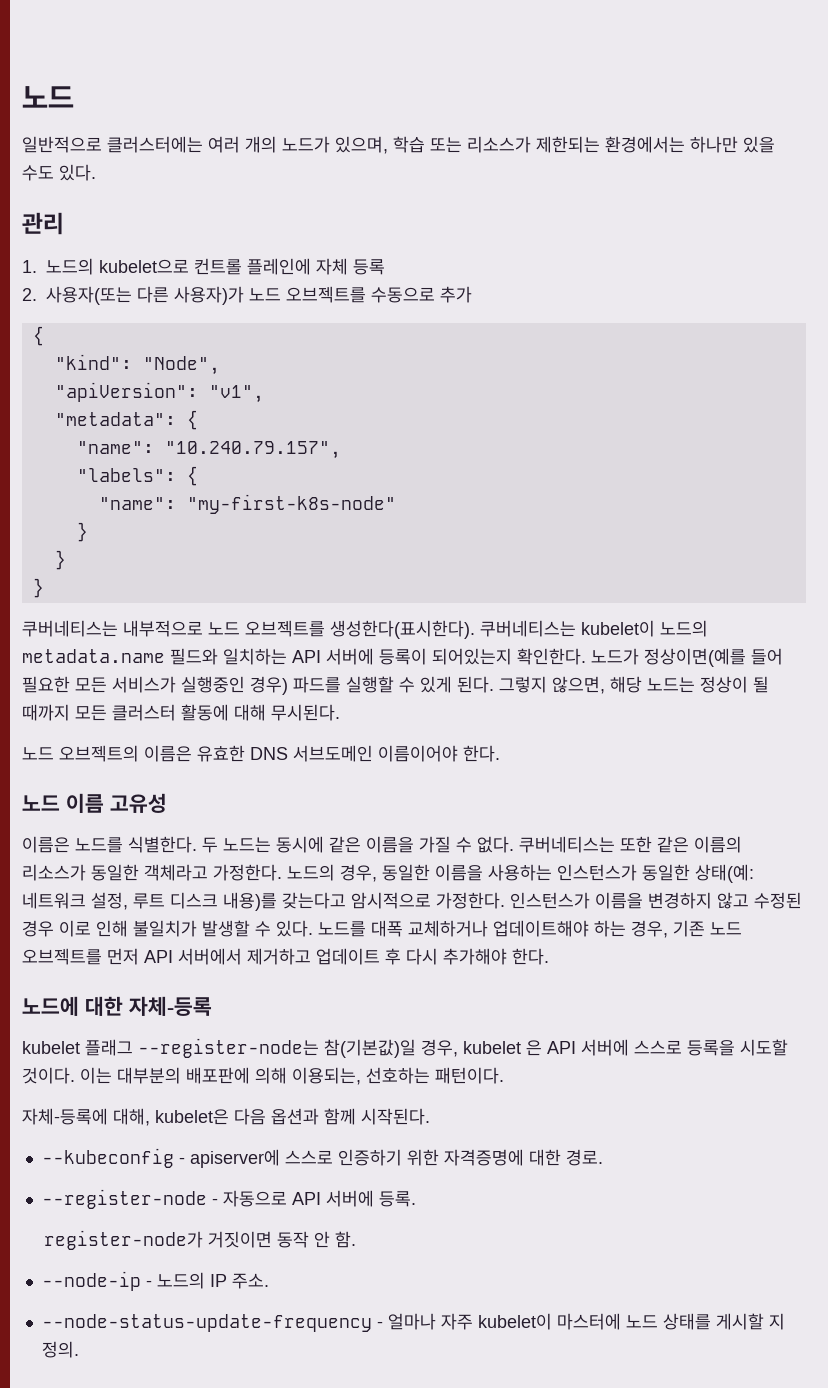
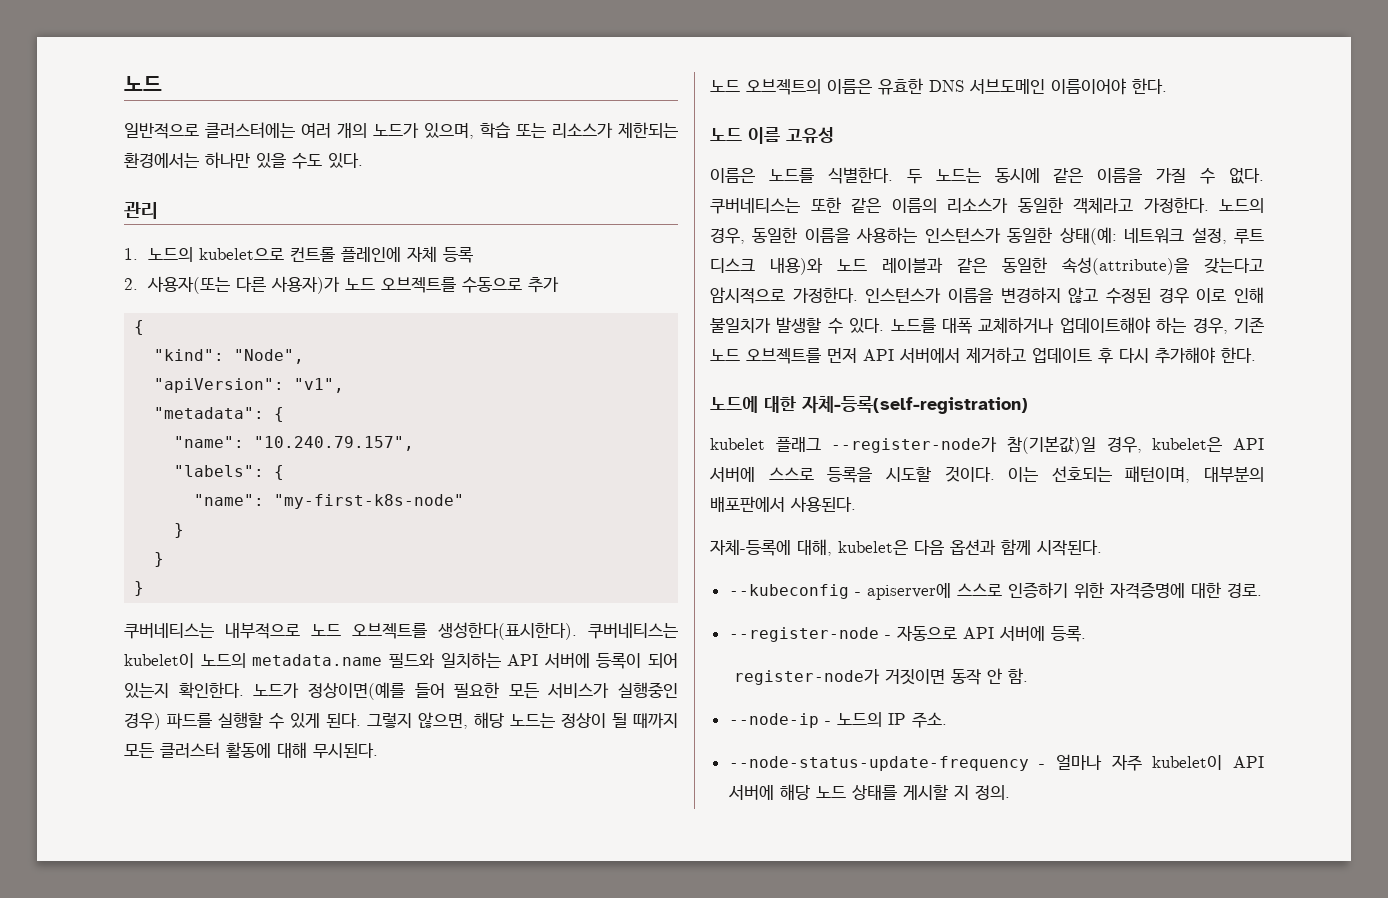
[432,648,512,665] 되어있는지 -> [648,653,678,668] [124,683,169,698] 되어 있는지
[223,892,277,911] 내용)를 -> [770,257,1189,275] 내용)와 노드 레이블과 같은 동일한 속성(attribute)을
[128,996,212,1016] 자체-등록 -> [801,396,1028,414] 자체-등록(self-registration)
[138,1038,319,1058] --register-node는 -> [831,437,998,453] --register-node가
[463,1040,542,1056] kubelet 은 -> [1152,437,1223,452] kubelet은
[117,1067,504,1085] 대부분의 배포판에 의해 이용되는, 선호하는 패턴이다. -> [1051,466,1264,483] [710,496,856,512] 선호되는 패턴이며, 대부분의 배포판에서 사용된다.
[556,1313,621,1330] 마스터에 -> [1233,756,1264,768] [727,784,810,800] API 서버에 해당

